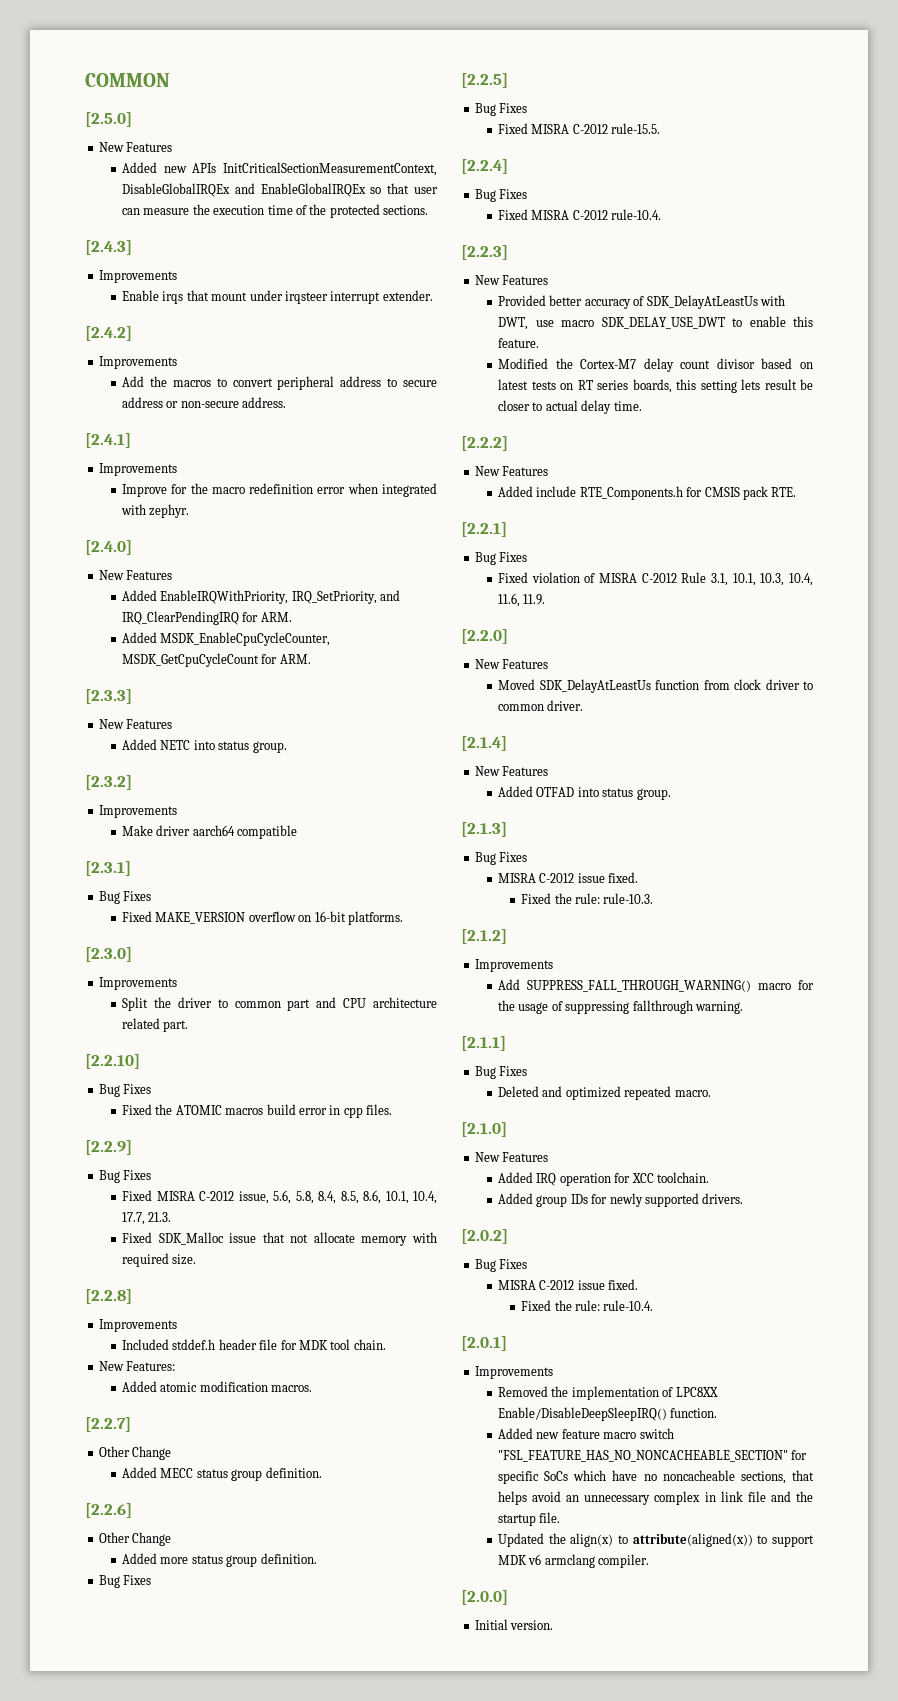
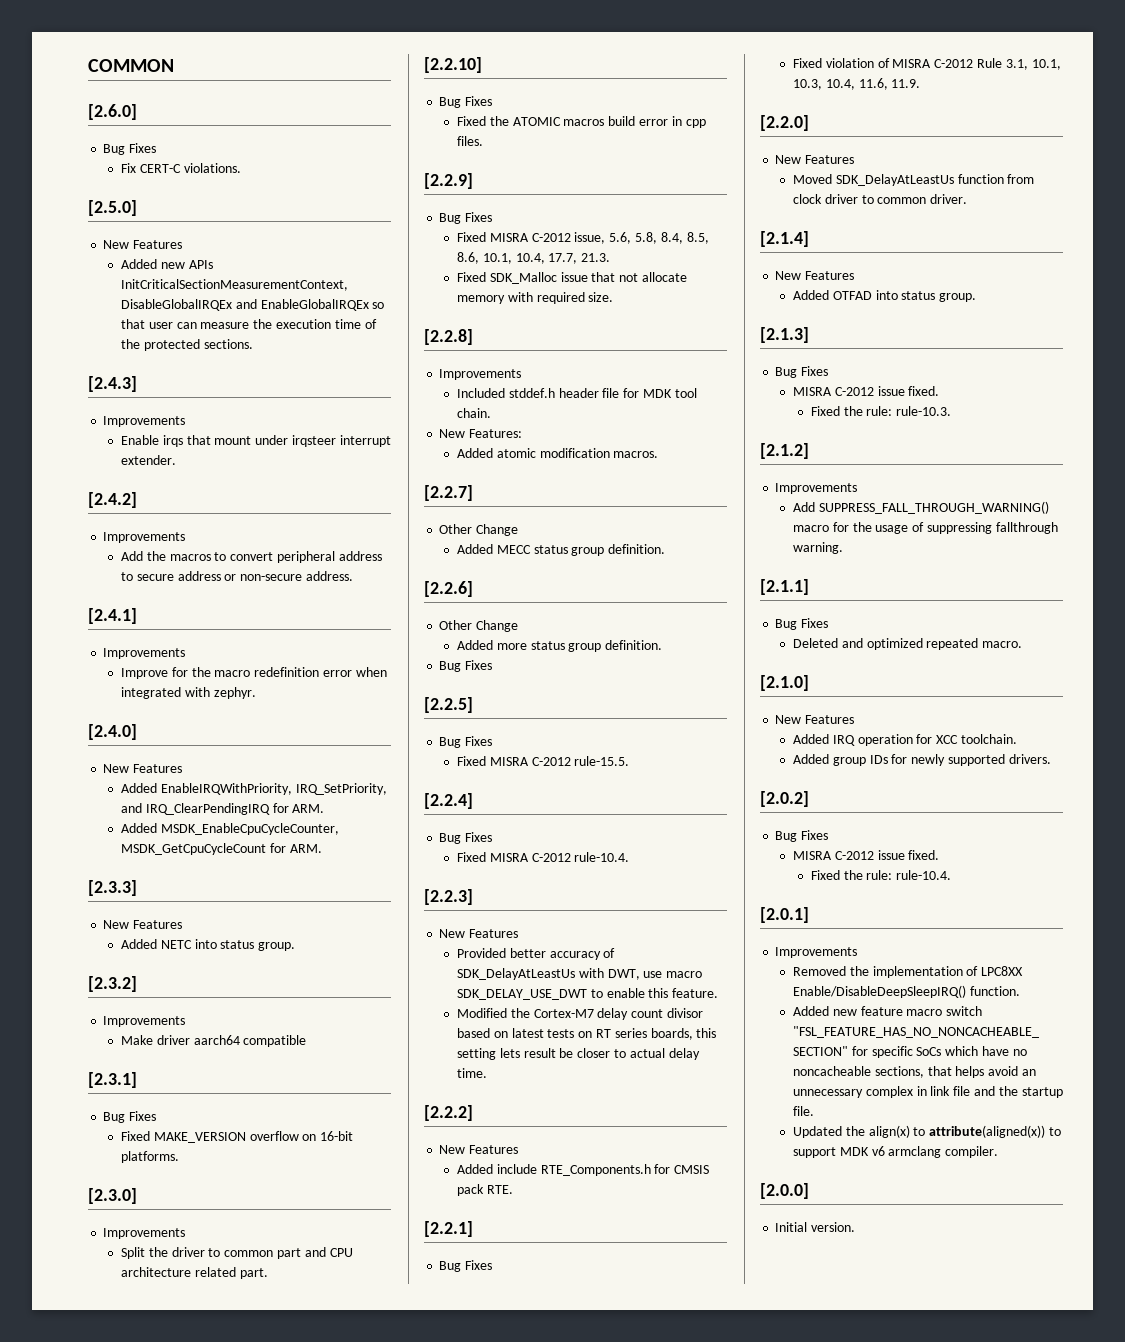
(170, 80) none -> [88,104,137,120] [103,143,157,155] [121,163,241,173] // [2.6.0] // Bug Fixes // Fix CERT-C violations.

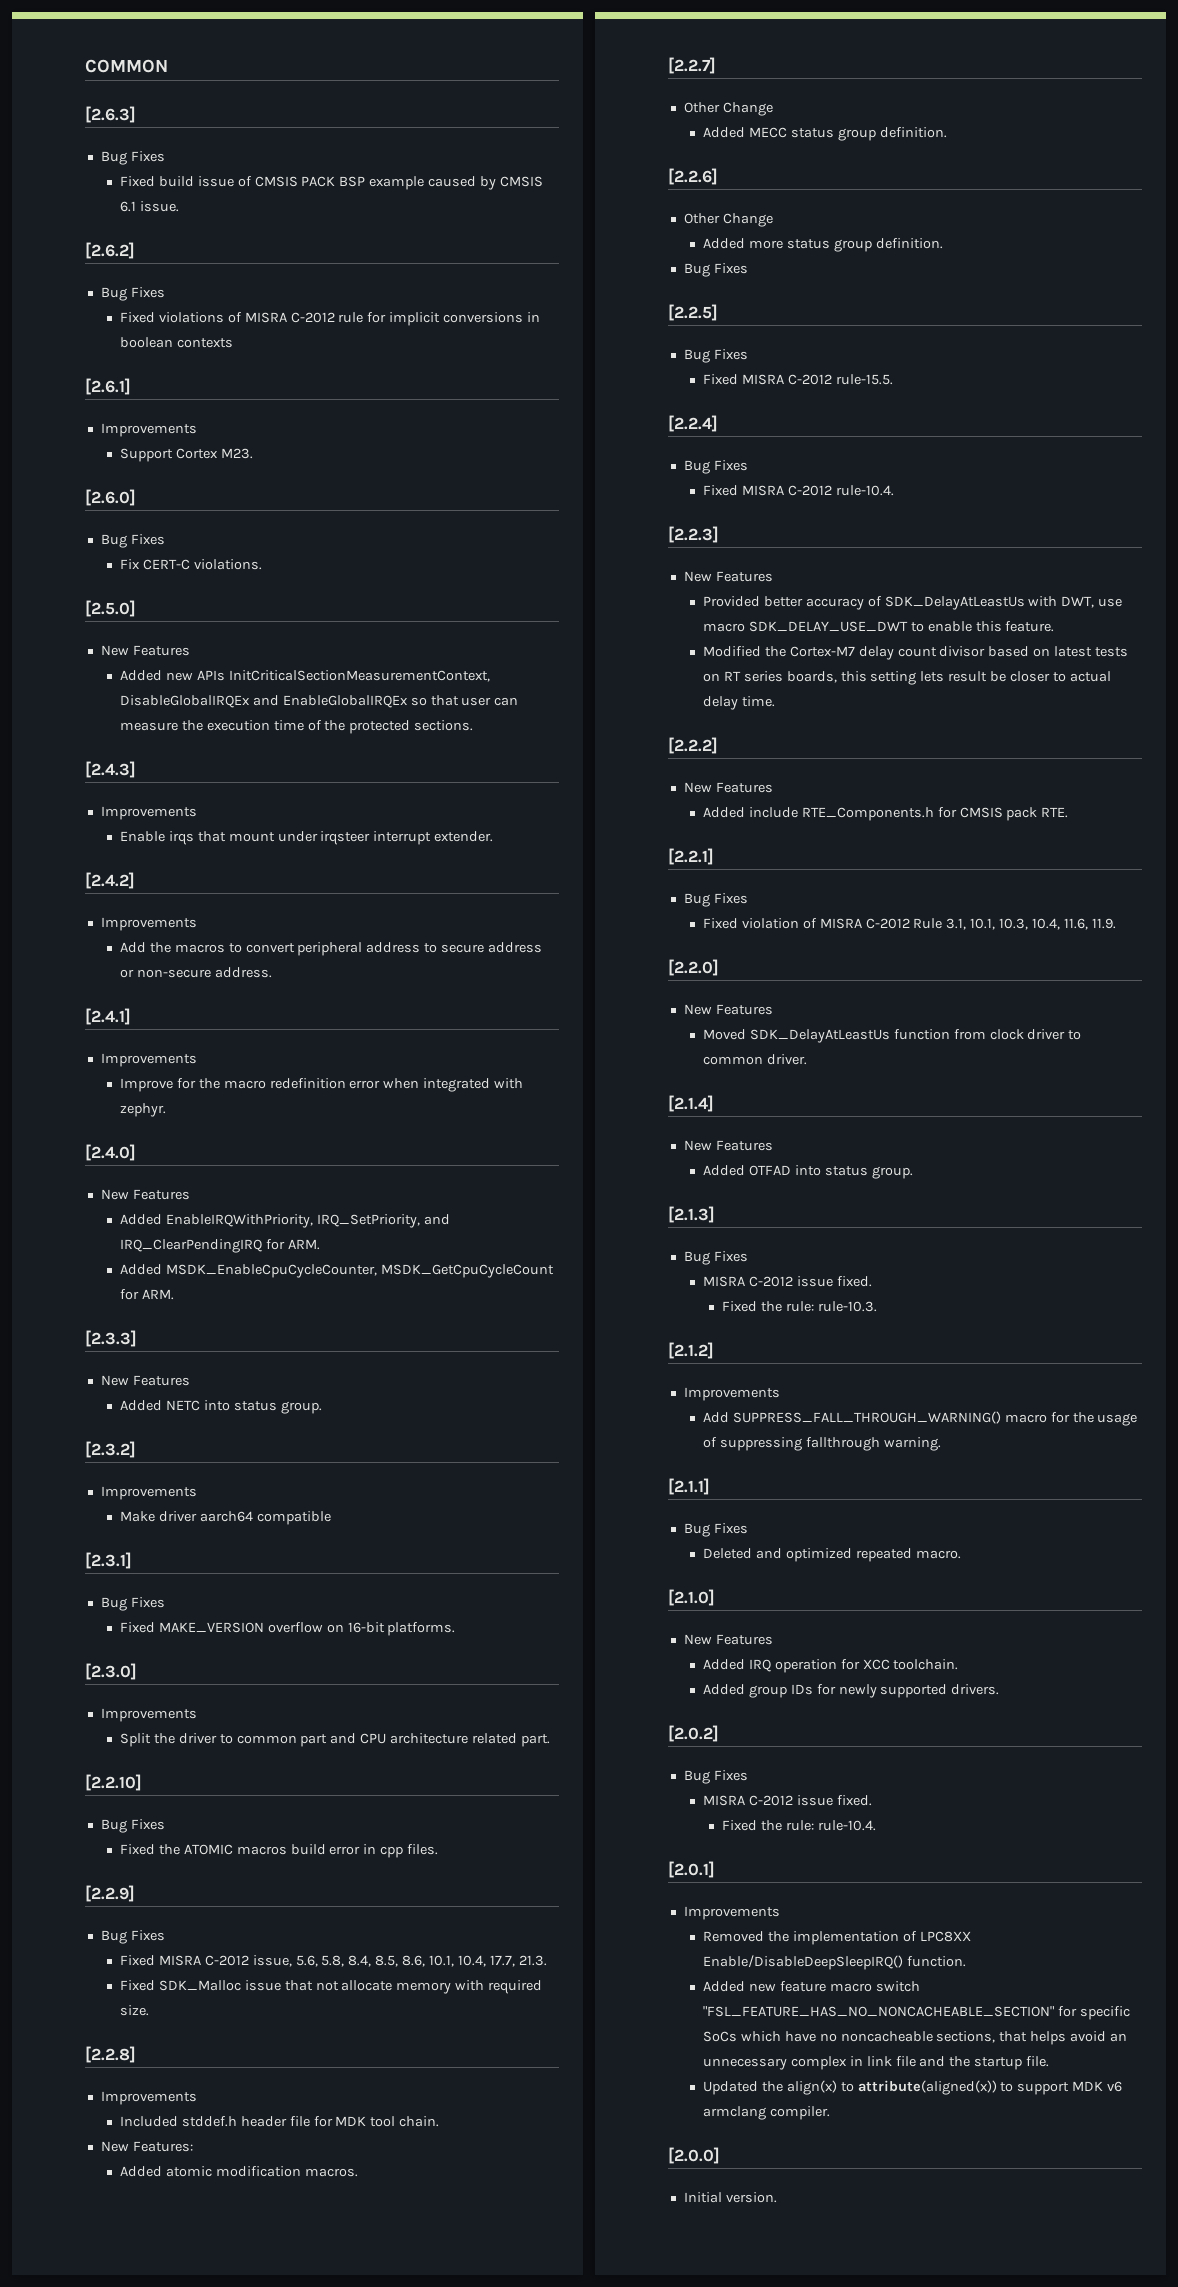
(174, 65) none -> [85,106,136,123] [100,151,165,165] [119,176,544,190] [119,201,179,212] [85,242,135,259] [100,287,165,301] [119,312,541,326] [119,337,233,348] [85,378,131,395] [100,423,197,437] [119,448,253,462] // [2.6.3] // Bug Fixes // Fixed build issue of CMSIS PACK BSP example caused by CMSIS 6.1 issue. // [2.6.2] // Bug Fixes // Fixed violations of MISRA C-2012 rule for implicit conversions in boolean contexts // [2.6.1] // Improvements // Support Cortex M23.

